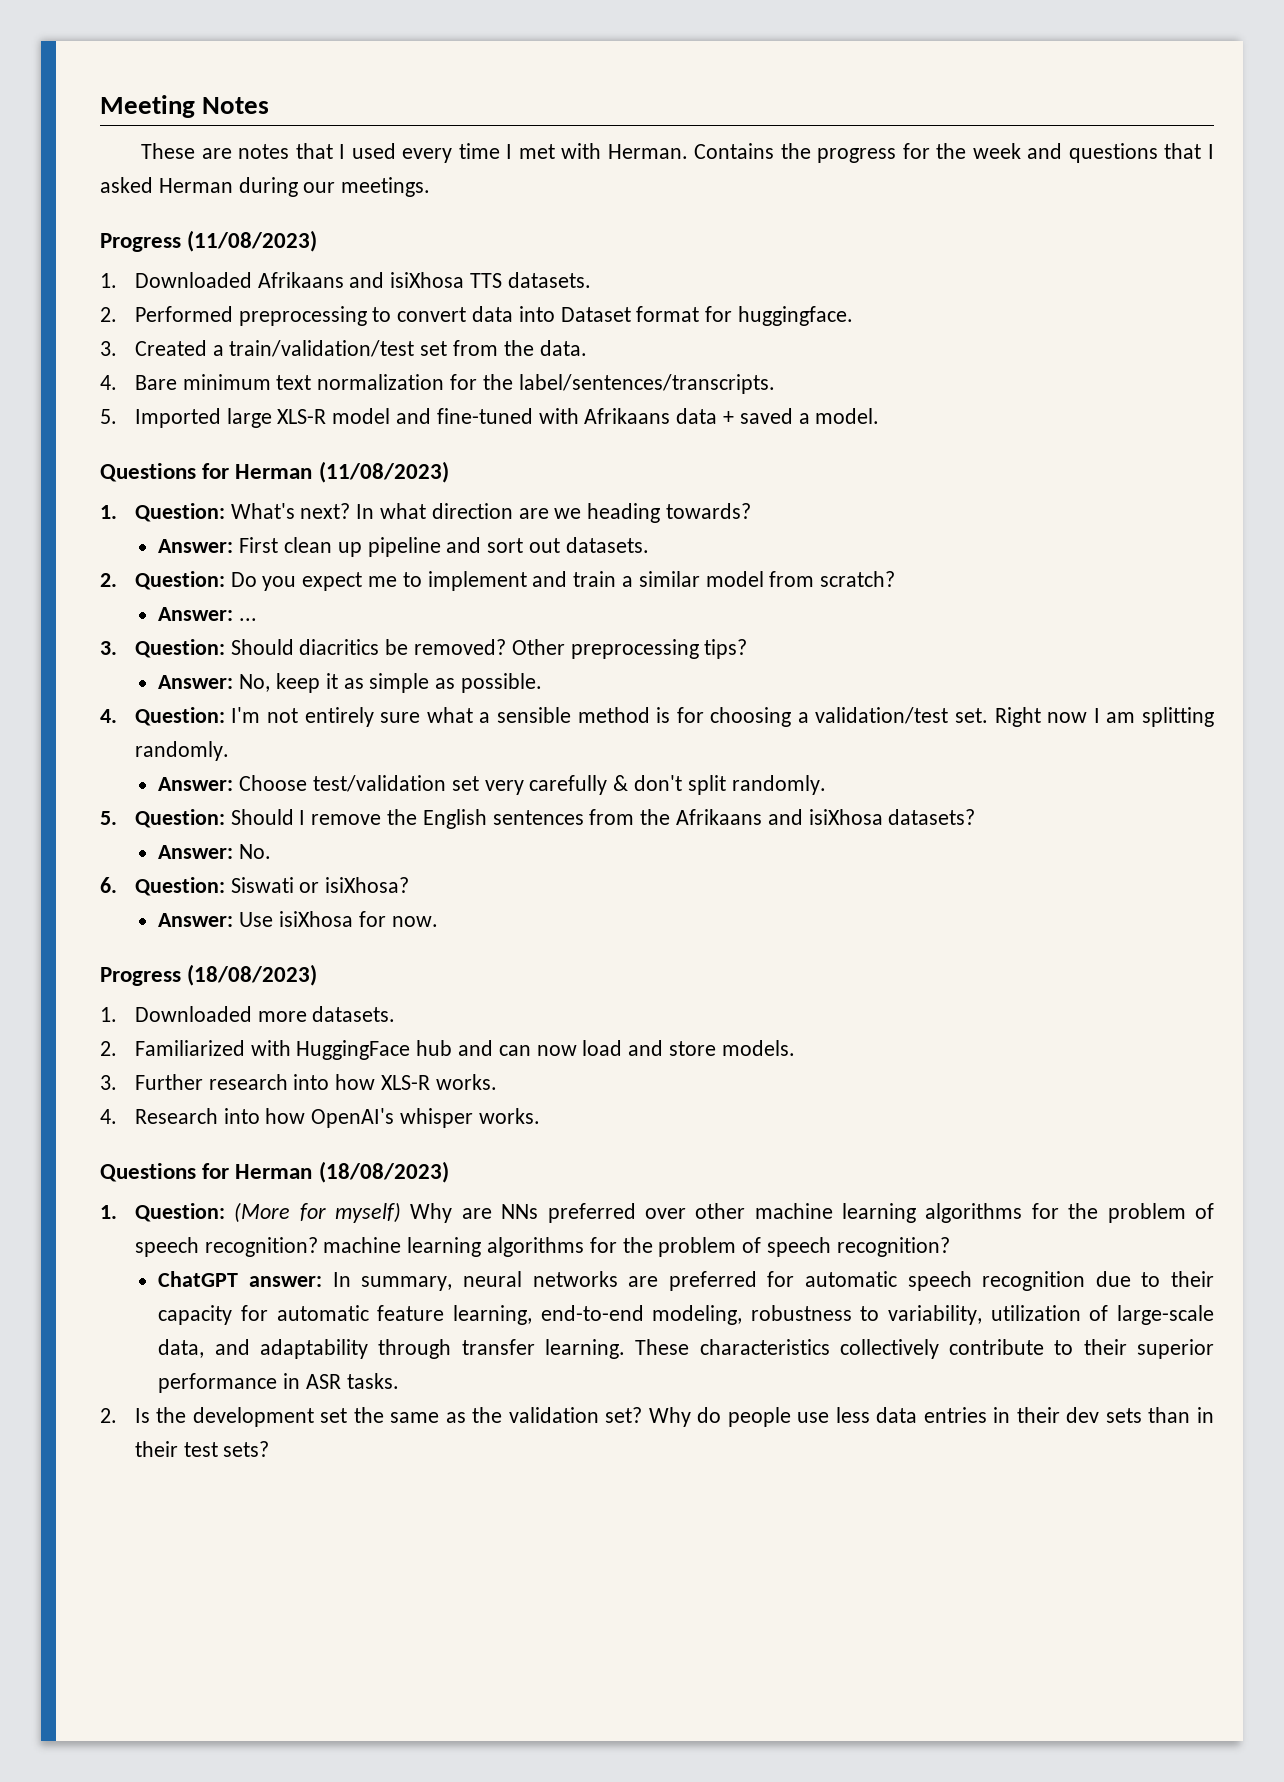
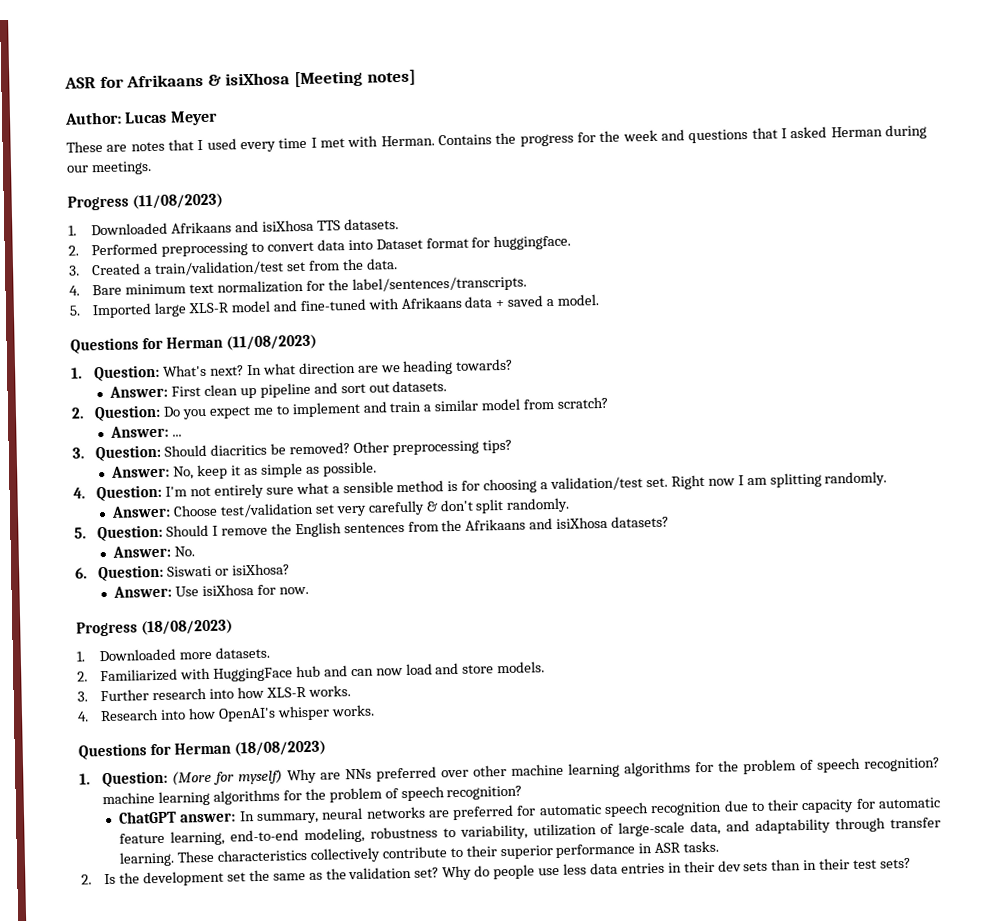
[100,95,270,118] Meeting Notes -> [64,69,416,89] [64,110,218,126] ASR for Afrikaans & isiXhosa [Meeting notes] // Author: Lucas Meyer

